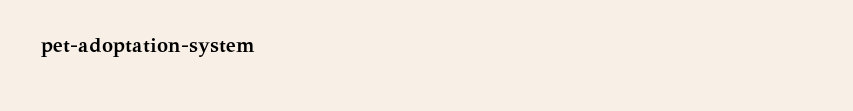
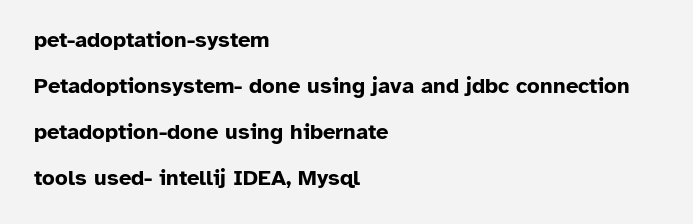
(255, 47) none -> [34,76,630,98] [34,123,389,144] [34,168,360,188] // Petadoptionsystem- done using java and jdbc connection // petadoption-done using hibernate // tools used- intellij IDEA, Mysql

